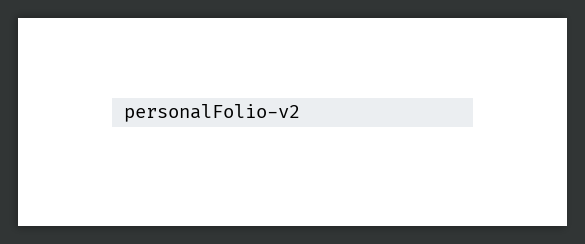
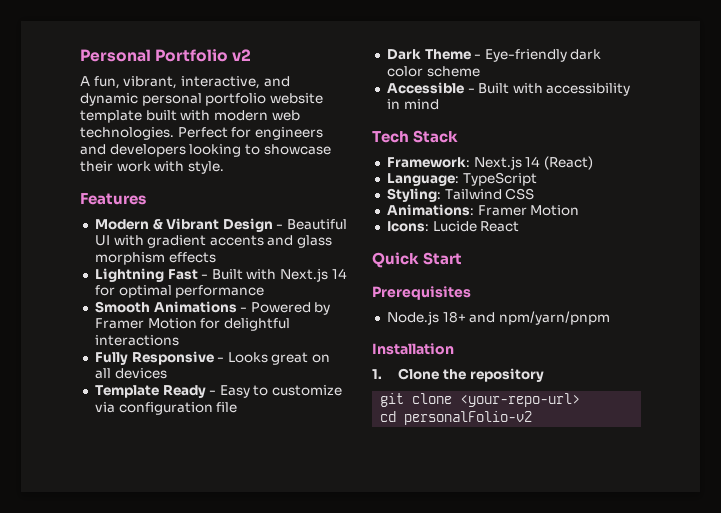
(124, 113) none -> [80,49,252,62] [80,76,290,89] [80,93,323,106] [80,110,300,123] [80,127,323,140] [80,144,331,157] [80,161,224,174] [80,193,146,205] [94,218,348,232] [94,235,333,248] [94,252,216,265] [94,268,347,282] [94,285,265,298] [94,301,331,315] [94,318,290,331] [94,335,179,346] [94,351,331,365] [94,368,167,379] [94,385,343,398] [94,402,238,415] [386,49,602,62] [386,66,480,77] [386,82,631,96] [386,99,439,110] [372,130,459,143] [386,156,593,170] [386,172,537,186] [386,188,535,202] [386,204,580,216] [386,221,520,232] [372,252,463,268] [372,286,471,300] [386,311,610,325] [372,343,454,355] [372,368,544,382] [380,393,581,407] [380,411,397,422] Personal Portfolio v2 // A fun, vibrant, interactive, and dynamic personal portfolio website template built with modern web technologies. Perfect for engineers and developers looking to showcase their work with style. // Features // Modern & Vibrant Design - Beautiful UI with gradient accents and glass morphism effects // Lightning Fast - Built with Next.js 14 for optimal performance // Smooth Animations - Powered by Framer Motion for delightful interactions // Fully Responsive - Looks great on all devices // Template Ready - Easy to customize via configuration file // Dark Theme - Eye-friendly dark color scheme // Accessible - Built with accessibility in mind // Tech Stack // Framework: Next.js 14 (React) // Language: TypeScript // Styling: Tailwind CSS // Animations: Framer Motion // Icons: Lucide React // Quick Start // Prerequisites // Node.js 18+ and npm/yarn/pnpm // Installation // 1. Clone the repository // git clone <your-repo-url> // cd

